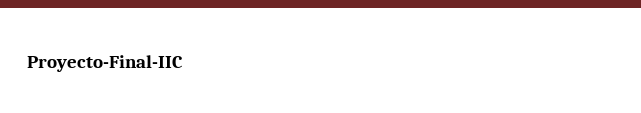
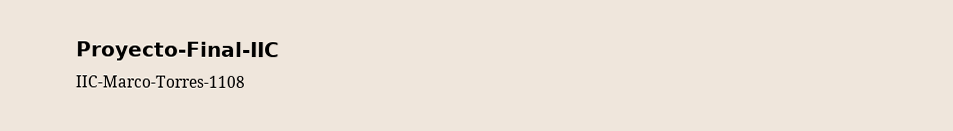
(183, 63) none -> [75,75,245,88] // IIC-Marco-Torres-1108

